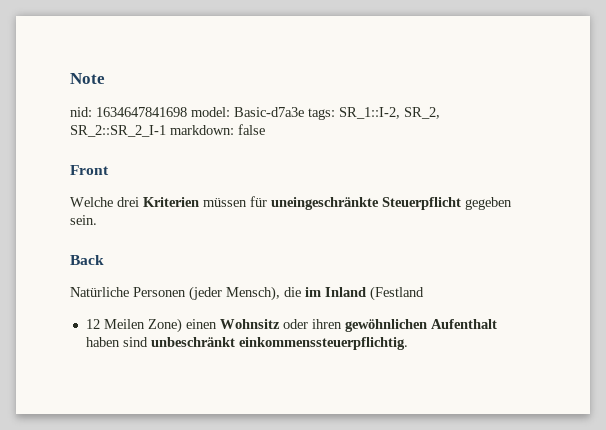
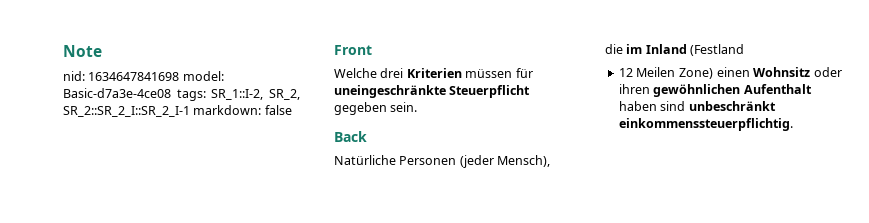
[234,107,304,117] Basic-d7a3e -> [63,88,171,98] Basic-d7a3e-4ce08
[70,125,166,137] SR_2::SR_2_I-1 -> [63,106,190,117] SR_2::SR_2_I::SR_2_I-1

